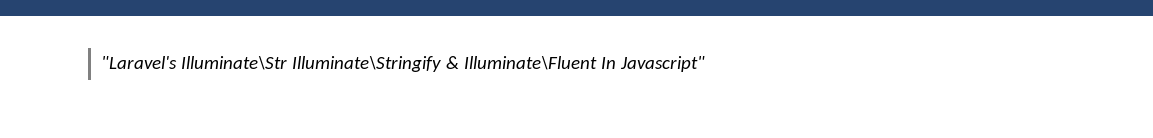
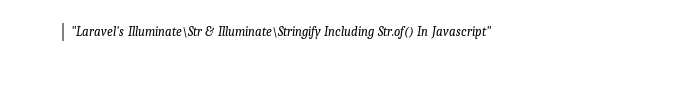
[292,56,598,72] Illuminate\Stringify & Illuminate\Fluent -> [205,26,414,39] & Illuminate\Stringify Including Str.of()

